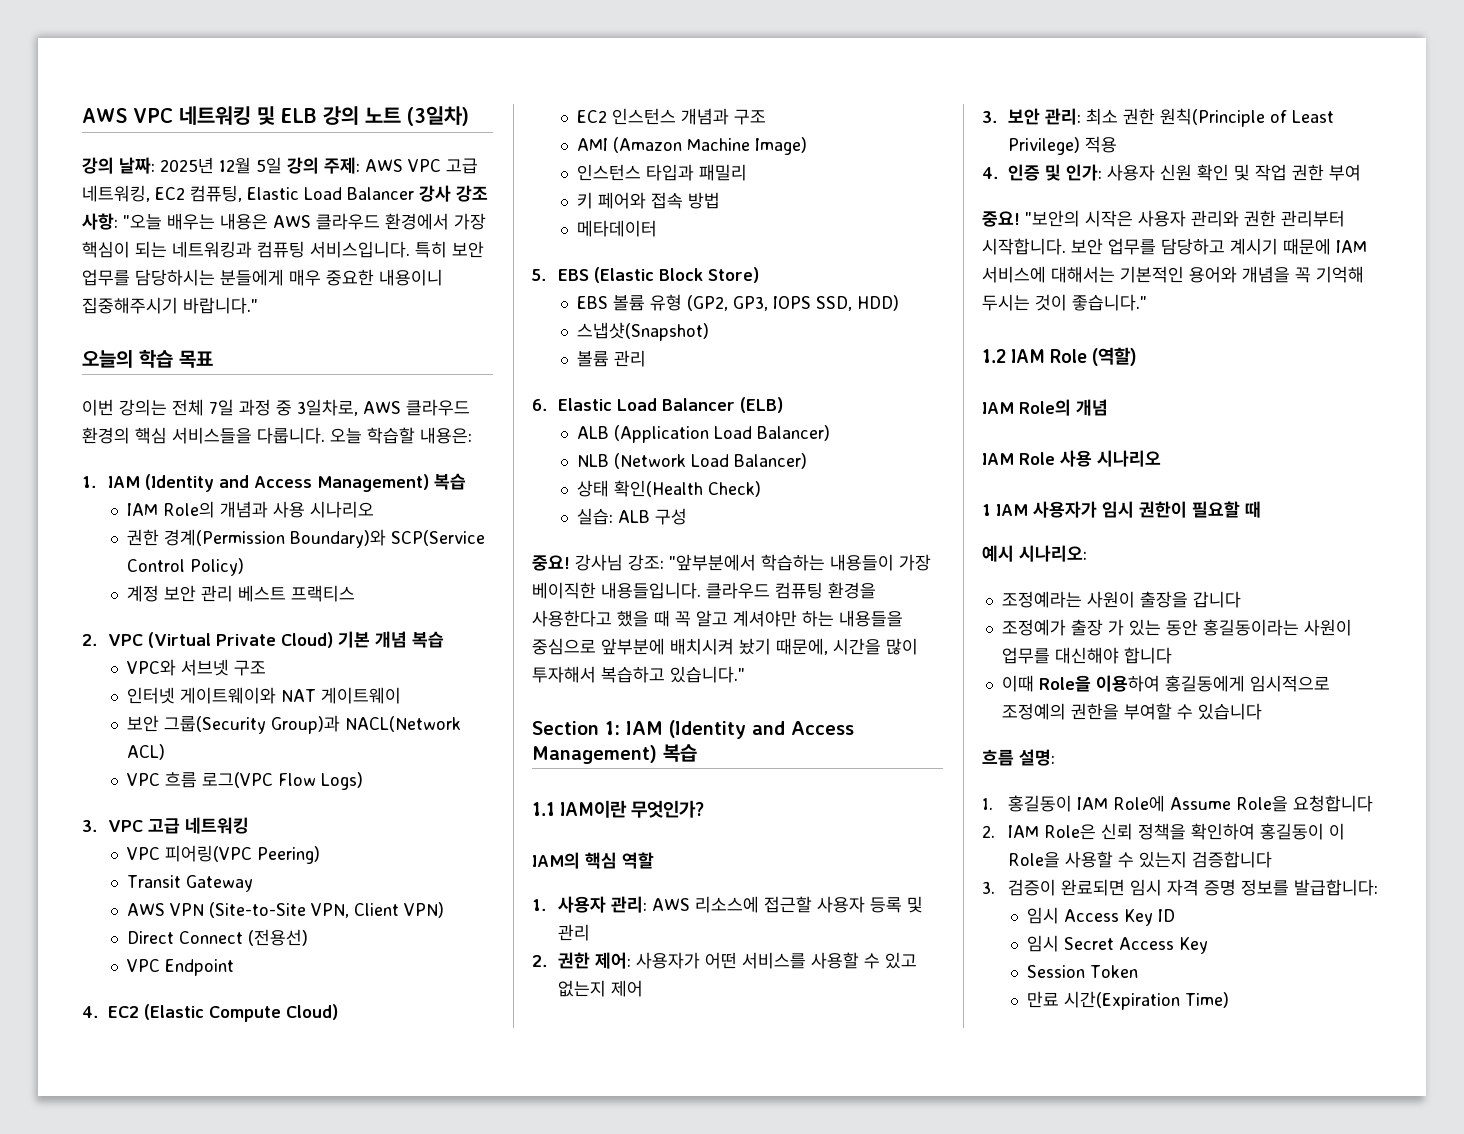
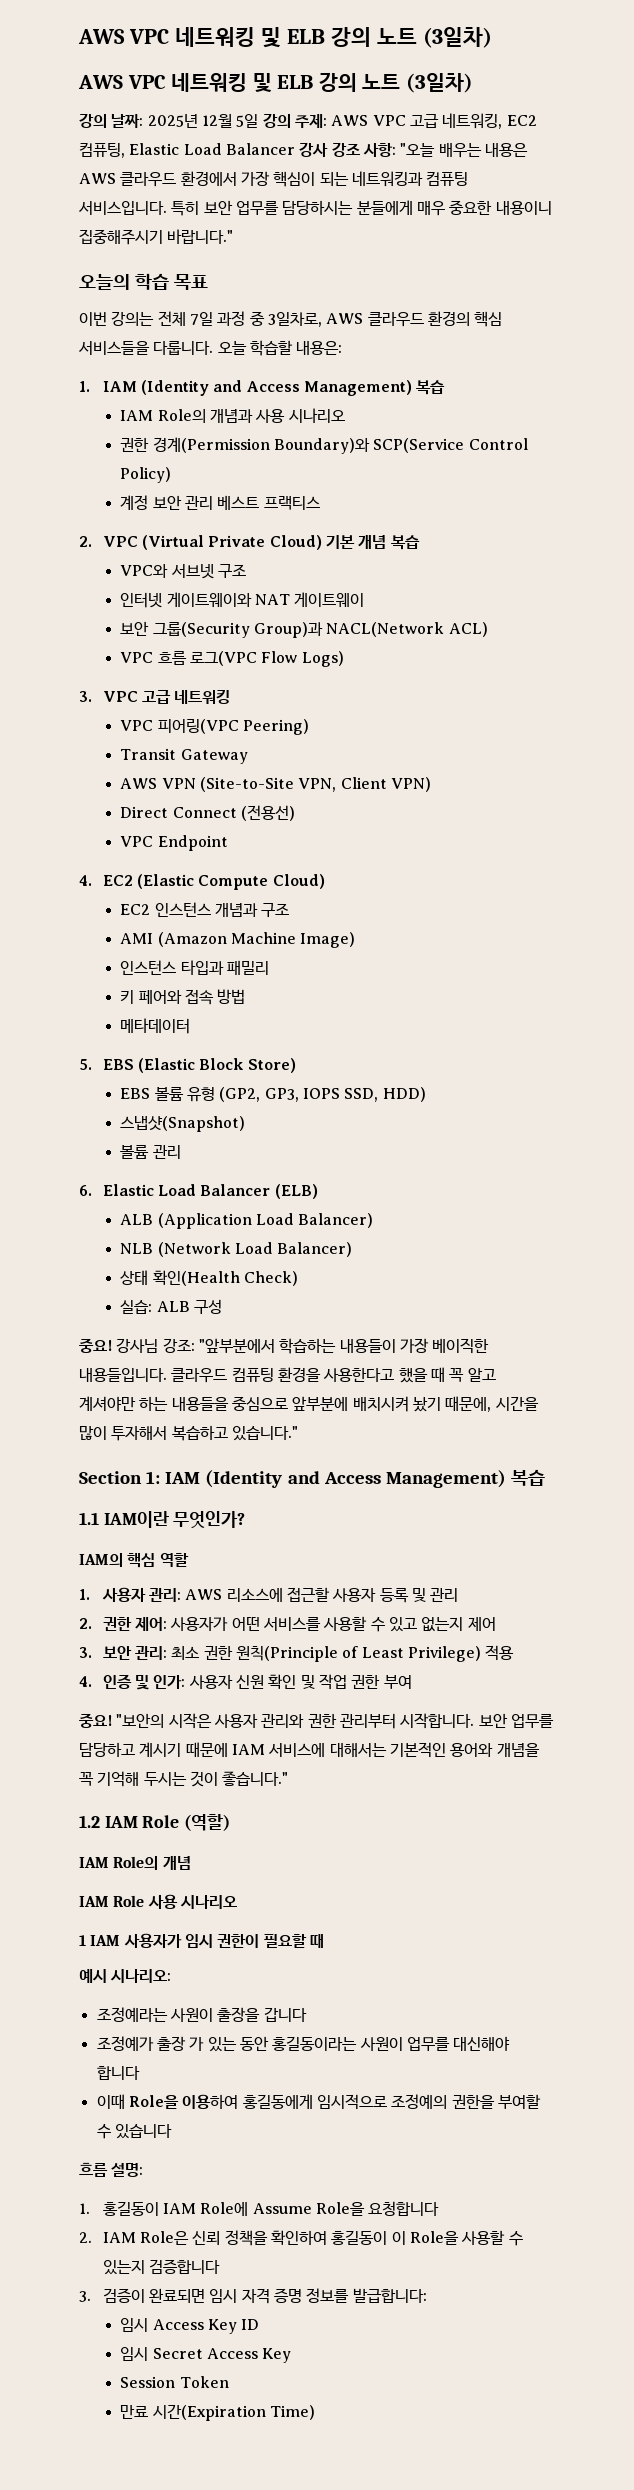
[82,106,469,126] AWS VPC 네트워킹 및 ELB 강의 노트 (3일차) -> [78,27,492,48] [78,72,473,93] AWS VPC 네트워킹 및 ELB 강의 노트 (3일차) // AWS VPC 네트워킹 및 ELB 강의 노트 (3일차)

